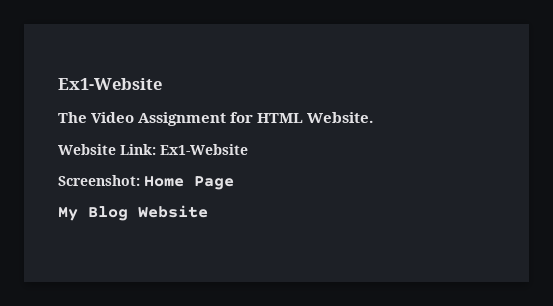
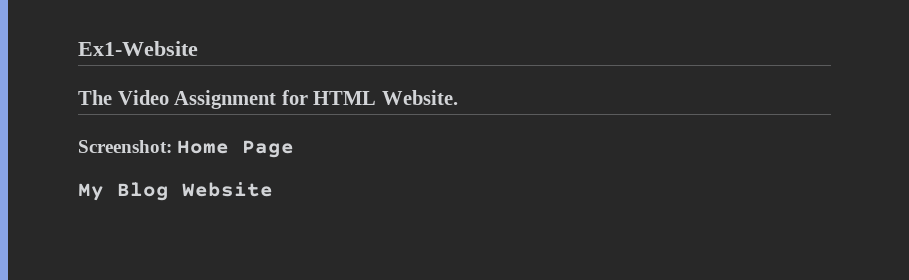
[58,144,248,155] // Website Link: Ex1-Website -> (458, 97) none

